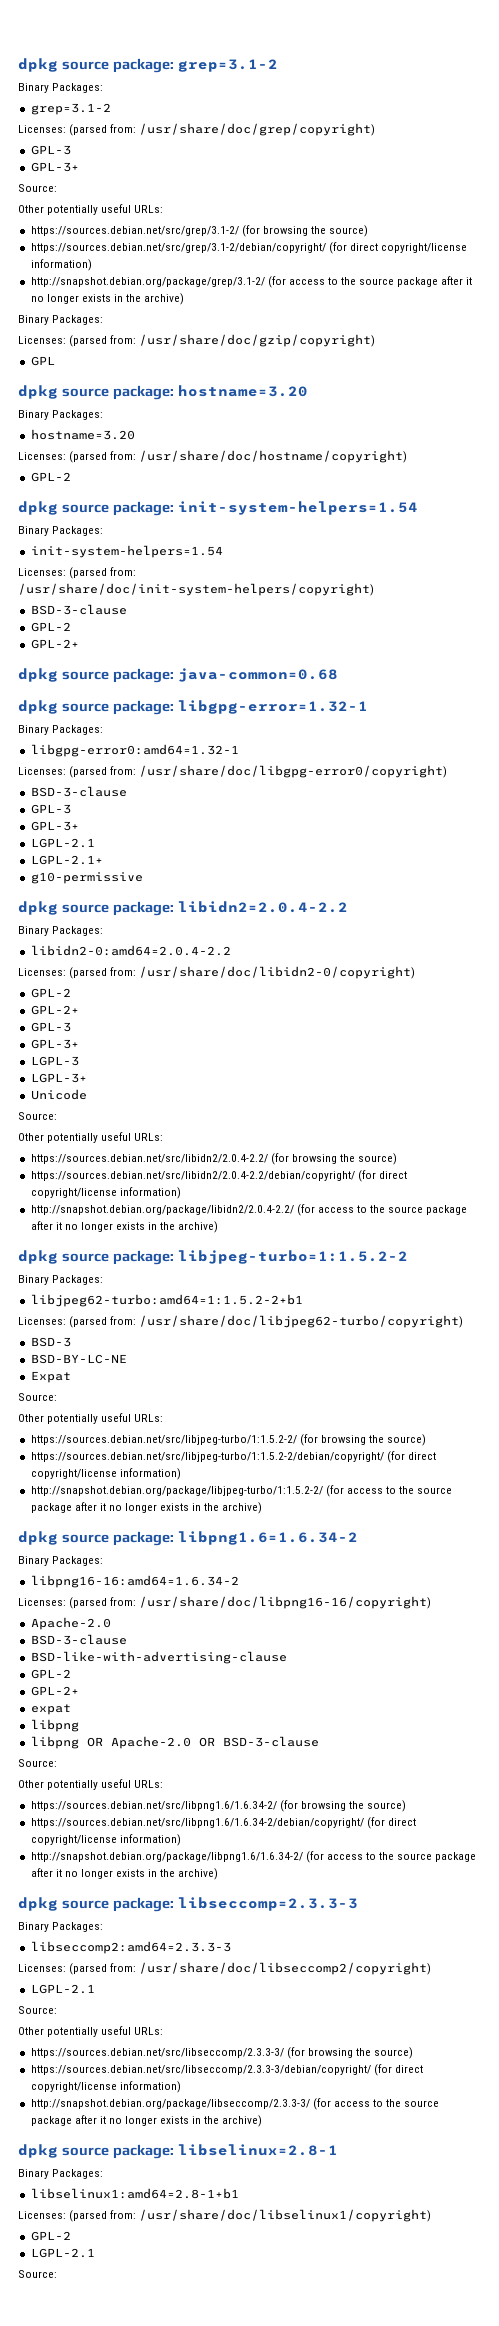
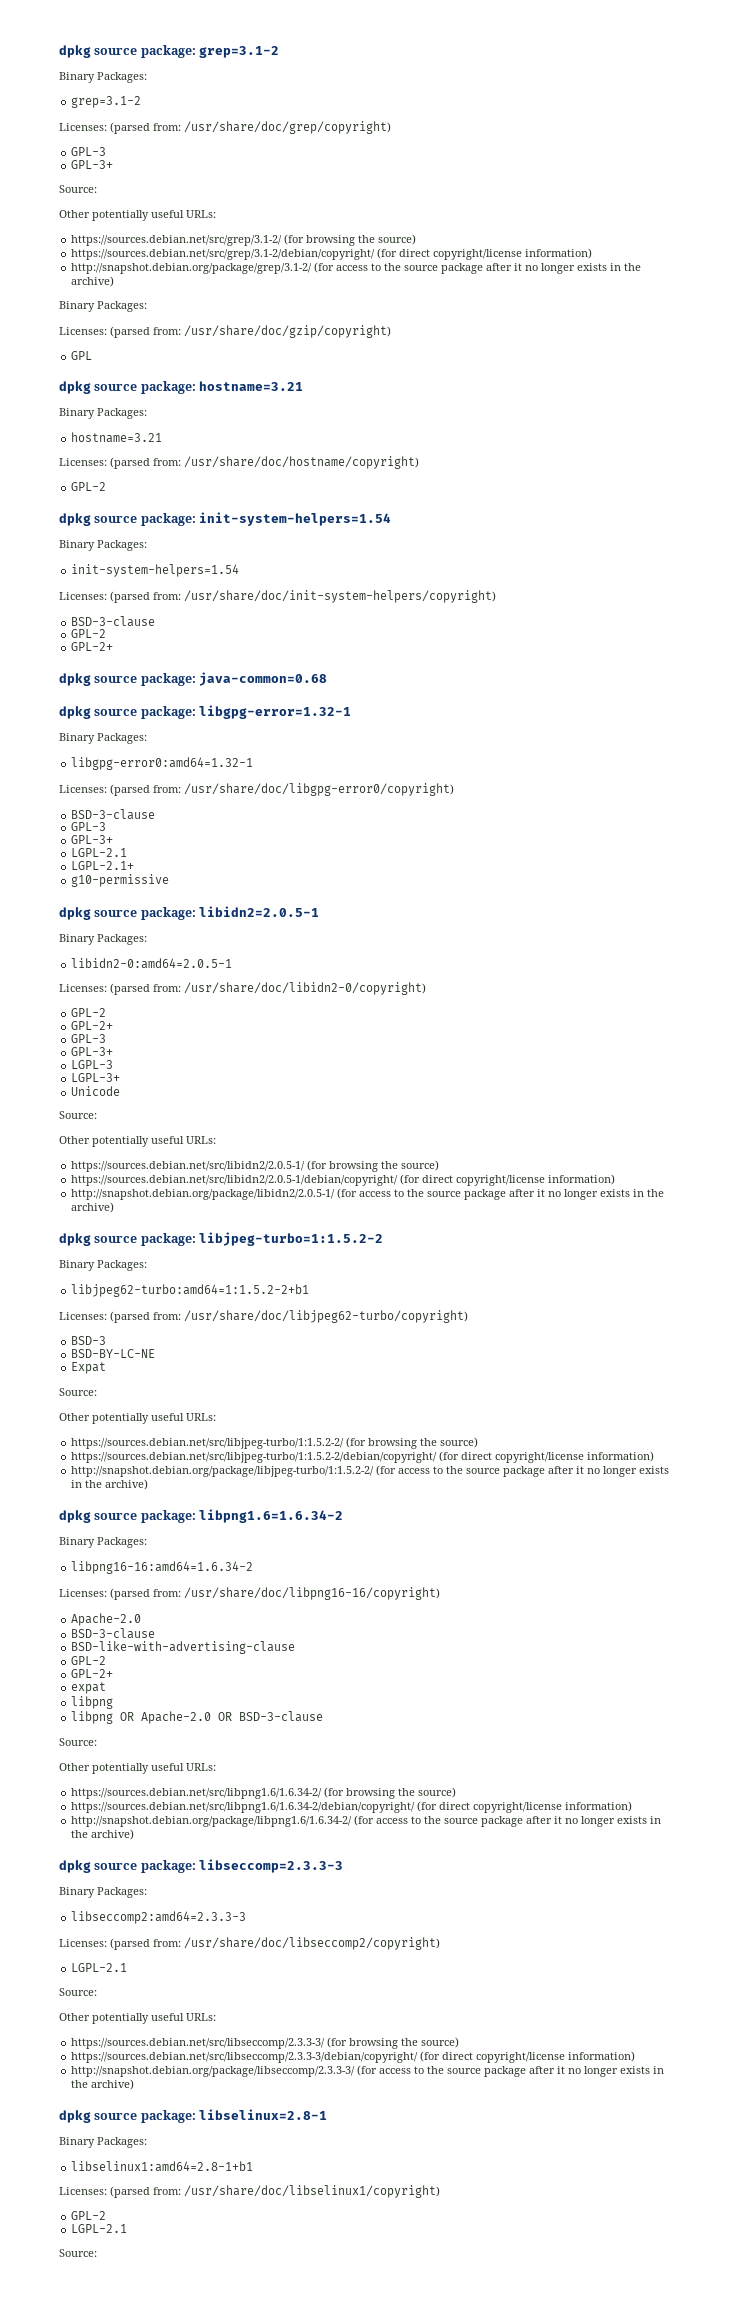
[177,385,308,397] [18,410,104,420] [30,429,135,440] hostname=3.20 // Binary Packages: // hostname=3.20 -> [199,381,304,391] [59,408,147,419] [71,432,163,443] hostname=3.21 // Binary Packages: // hostname=3.21
[177,901,348,913] [18,926,104,936] [30,945,231,956] libidn2=2.0.4-2.2 // Binary Packages: // libidn2-0:amd64=2.0.4-2.2 -> [199,906,320,917] [59,934,147,945] [71,958,233,969] libidn2=2.0.5-1 // Binary Packages: // libidn2-0:amd64=2.0.5-1
[30,1153,398,1165] [30,1170,407,1182] [30,1187,181,1199] [30,1205,294,1215] https://sources.debian.net/src/libidn2/2.0.4-2.2/ (for browsing the source) // https://sources.debian.net/src/libidn2/2.0.4-2.2/debian/copyright/ (for direct copyright/license information) // http://snapshot.debian.org/package/libidn2/2.0.4-2.2/ -> [71,1160,440,1172] [71,1174,616,1186] [71,1189,336,1200] https://sources.debian.net/src/libidn2/2.0.5-1/ (for browsing the source) // https://sources.debian.net/src/libidn2/2.0.5-1/debian/copyright/ (for direct copyright/license information) // http://snapshot.debian.org/package/libidn2/2.0.5-1/

